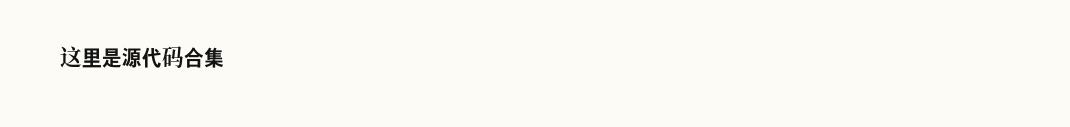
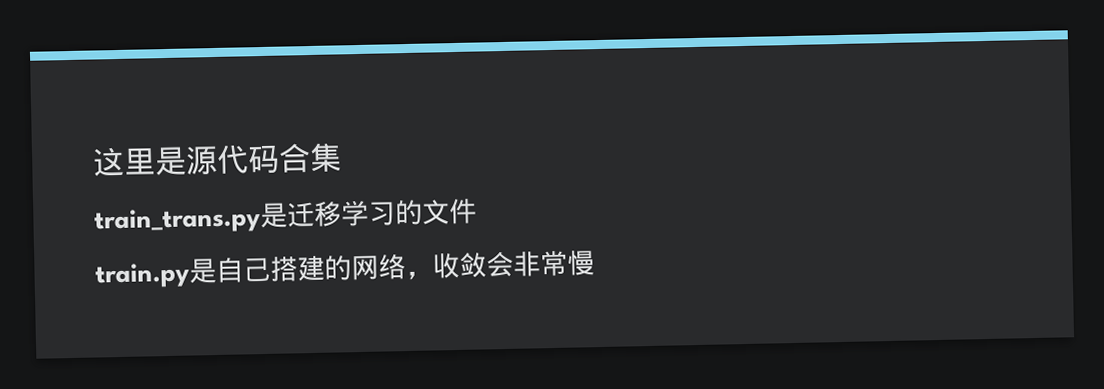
(224, 57) none -> [94,198,477,235] [95,250,595,289] // train_trans.py是迁移学习的文件 // train.py是自己搭建的网络，收敛会非常慢

